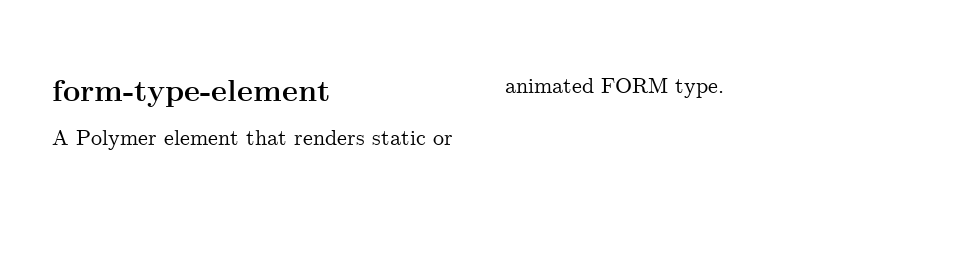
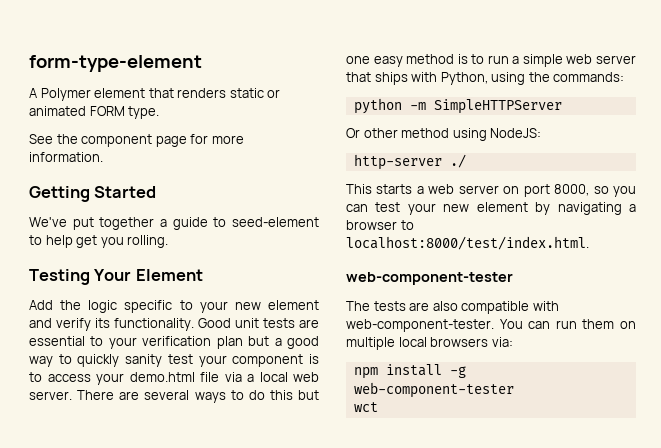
(724, 88) none -> [29,134,244,147] [29,152,103,162] [29,186,157,202] [29,217,319,230] [29,235,169,248] [29,269,203,285] [29,300,319,313] [29,318,319,331] [29,336,319,349] [29,354,320,367] [29,372,319,385] [29,390,319,403] [346,54,637,67] [346,72,625,85] [353,98,562,114] [346,128,542,141] [353,154,466,170] [346,184,636,197] [346,202,636,215] [346,220,414,230] [346,236,589,250] [346,272,513,285] [346,301,559,314] [346,319,636,332] [346,337,513,350] [353,364,466,379] [353,382,514,398] [353,402,378,412] // See the component page for more information. // Getting Started // We've put together a guide to seed-element to help get you rolling. // Testing Your Element // Add the logic specific to your new element and verify its functionality. Good unit tests are essential to your verification plan but a good way to quickly sanity test your component is to access your demo.html file via a local web server. There are several ways to do this but one easy method is to run a simple web server that ships with Python, using the commands: // python -m SimpleHTTPServer // Or other method using NodeJS: // http-server ./ // This starts a web server on port 8000, so you can test your new element by navigating a browser to localhost:8000/test/index.html. // web-component-tester // The tests are also compatible with web-component-tester. You can run them on multiple local browsers via: // npm install -g web-component-tester // wct

